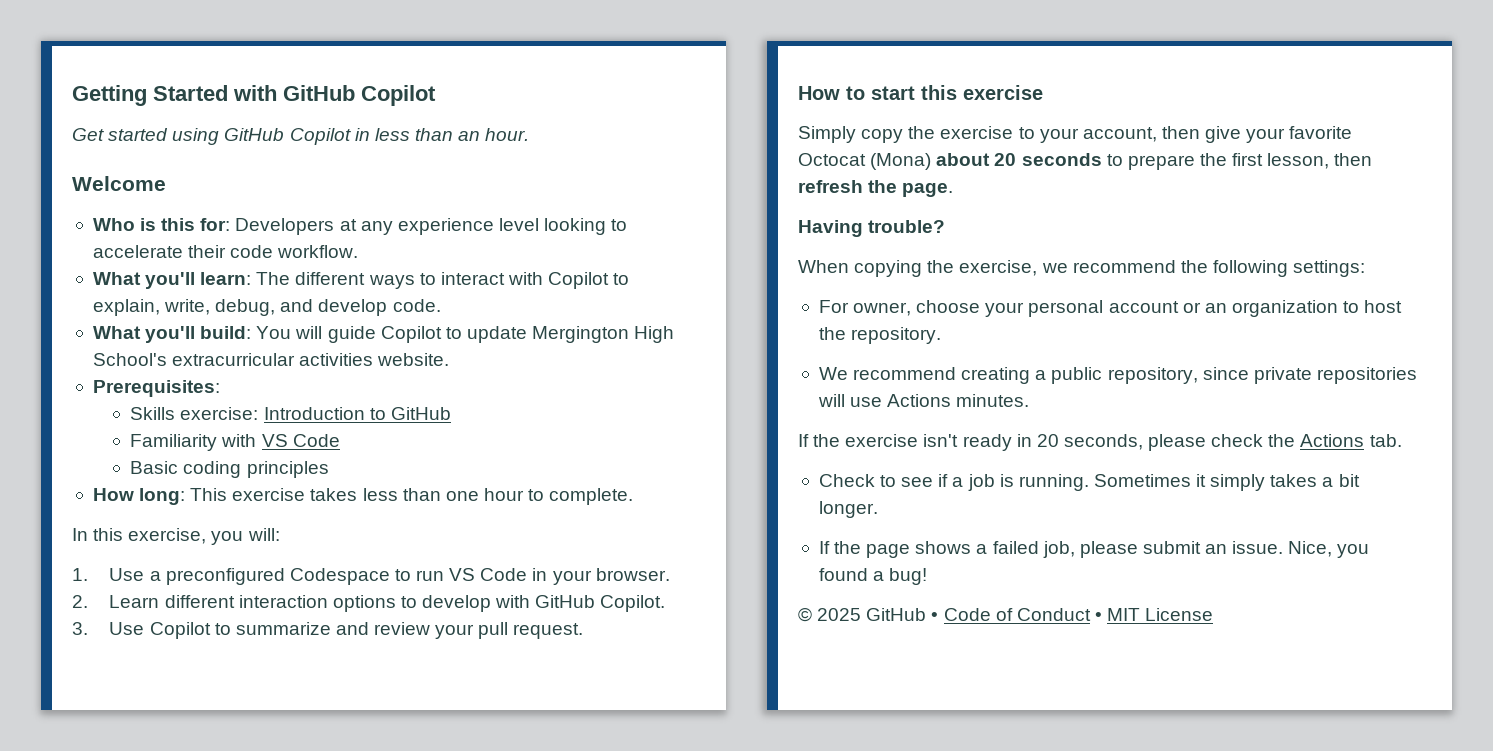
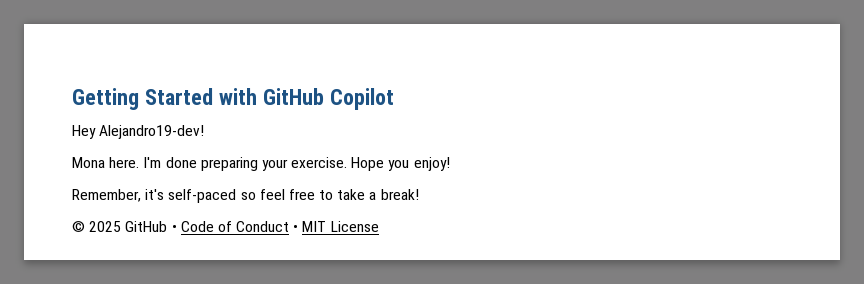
[72,128,530,145] [72,176,166,191] [92,218,628,235] [92,245,359,258] [92,272,630,289] [92,299,441,316] [92,326,675,343] [92,353,450,366] [92,380,220,397] [130,407,451,420] [130,434,340,451] [130,461,329,478] [92,488,634,505] [72,528,280,545] [72,568,670,585] [72,595,666,612] [72,622,584,639] [798,85,1043,100] [798,126,1353,143] [798,153,1373,170] [798,180,954,197] [798,220,946,237] [798,260,1366,277] [818,300,1403,317] [818,327,942,344] [818,367,1417,384] [817,394,1030,407] [798,434,1402,451] [818,474,1360,491] [818,501,878,518] [818,541,1370,558] [818,568,928,585] Get started using GitHub Copilot in less than an hour. // Welcome // Who is this for: Developers at any experience level looking to accelerate their code workflow. // What you'll learn: The different ways to interact with Copilot to explain, write, debug, and develop code. // What you'll build: You will guide Copilot to update Mergington High School's extracurricular activities website. // Prerequisites: // Skills exercise: Introduction to GitHub // Familiarity with VS Code // Basic coding principles // How long: This exercise takes less than one hour to complete. // In this exercise, you will: // 1. Use a preconfigured Codespace to run VS Code in your browser. // 2. Learn different interaction options to develop with GitHub Copilot. // 3. Use Copilot to summarize and review your pull request. // How to start this exercise // Simply copy the exercise to your account, then give your favorite Octocat (Mona) about 20 seconds to prepare the first lesson, then refresh the page. // Having trouble? // When copying the exercise, we recommend the following settings: // For owner, choose your personal account or an organization to host the repository. // We recommend creating a public repository, since private repositories will use Actions minutes. // If the exercise isn't ready in 20 seconds, please check the Actions tab. // Check to see if a job is running. Sometimes it simply takes a bit longer. // If the page shows a failed job, please submit an issue. Nice, you found a bug! -> [72,125,205,139] [72,157,450,171] [72,189,419,203] Hey Alejandro19-dev! // Mona here. I'm done preparing your exercise. Hope you enjoy! // Remember, it's self-paced so feel free to take a break!

